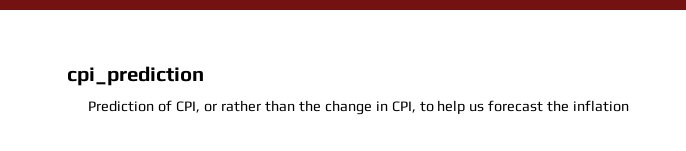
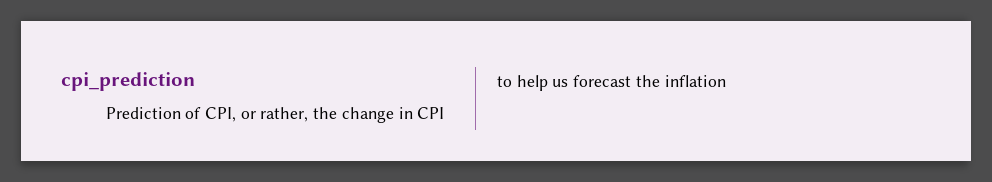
[221,100,295,112] rather than -> [260,107,309,122] rather,
[391,101,416,113] CPI, -> [417,107,445,119] CPI

